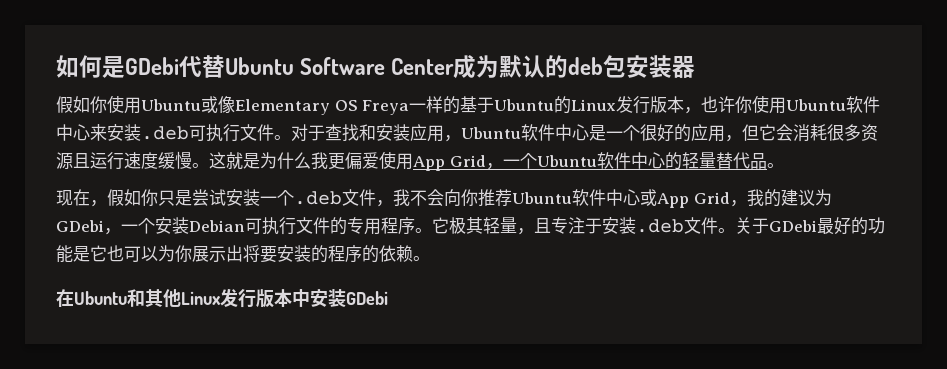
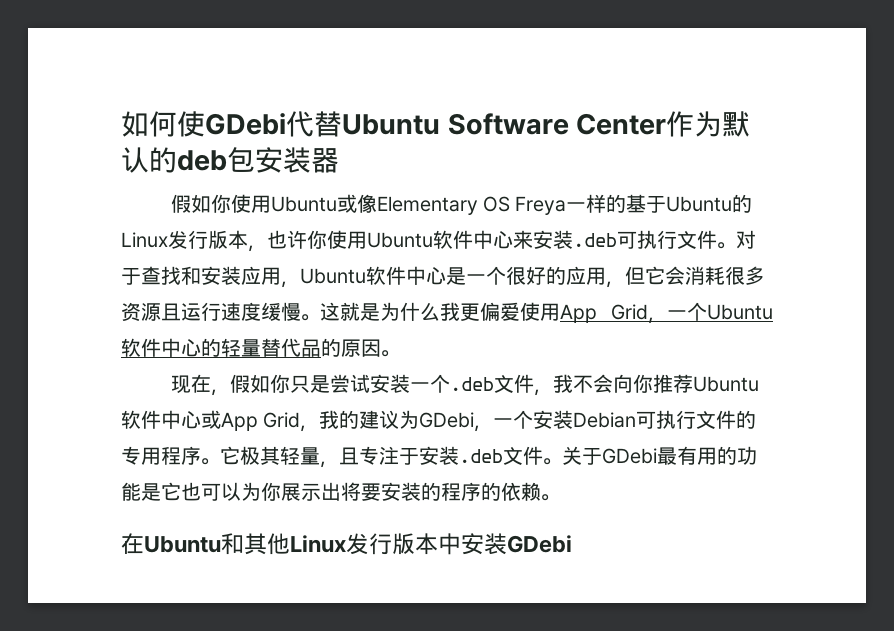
[102,56,125,78] 是 -> [177,111,205,137] 使
[453,55,477,79] 成 -> [666,111,695,137] 作
(767, 161) none -> [321,338,381,357] 的原因
[834,217,851,235] 好 -> [677,446,717,465] 有用

